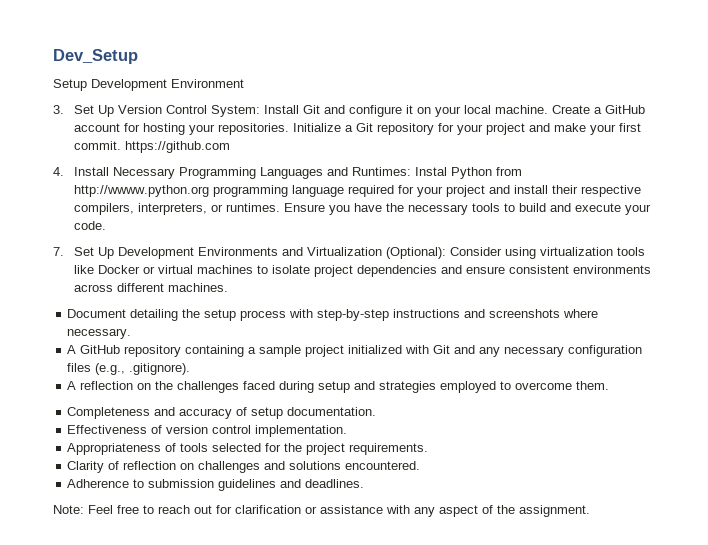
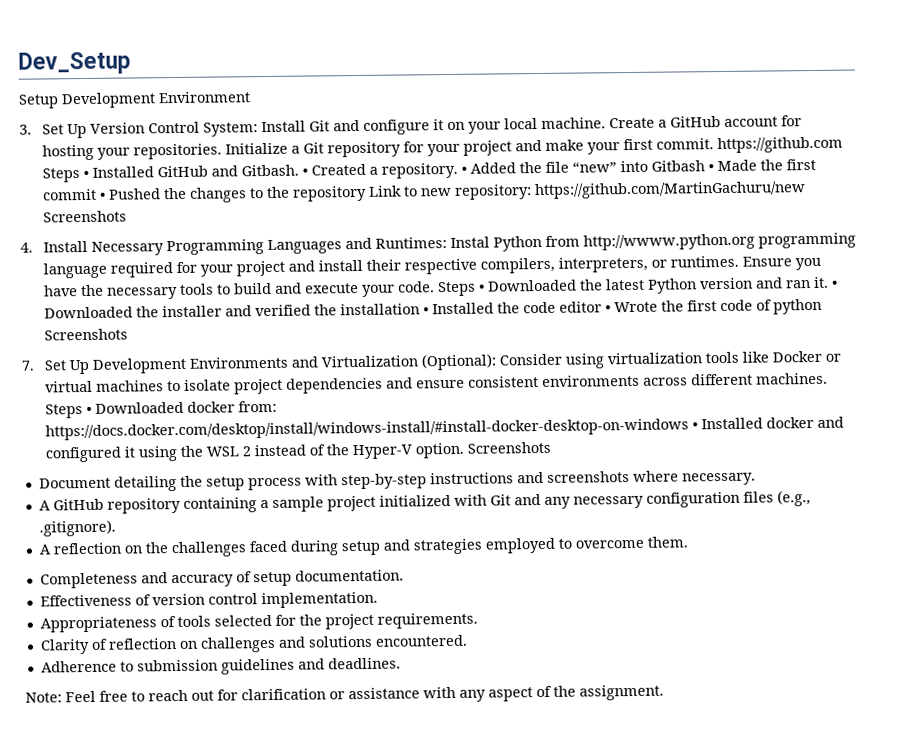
(230, 147) none -> [42,158,817,183] [42,181,807,203] [43,210,128,223] Steps • Installed GitHub and Gitbash. • Created a repository. • Added the file “new” into Gitbash • Made the first commit • Pushed the changes to the repository Link to new repository: https://github.com/MartinGachuru/new Screenshots
(106, 225) none -> [438,276,839,297] [44,298,823,319] [44,328,129,341] Steps • Downloaded the latest Python version and ran it. • Downloaded the installer and verified the installation • Installed the code editor • Wrote the first code of python Screenshots
(228, 287) none -> [45,400,278,419] [45,416,845,441] [45,441,552,463] Steps • Downloaded docker from: https://docs.docker.com/desktop/install/windows-install/#install-docker-desktop-on-windows • Installed docker and configured it using the WSL 2 instead of the Hyper-V option. Screenshots

